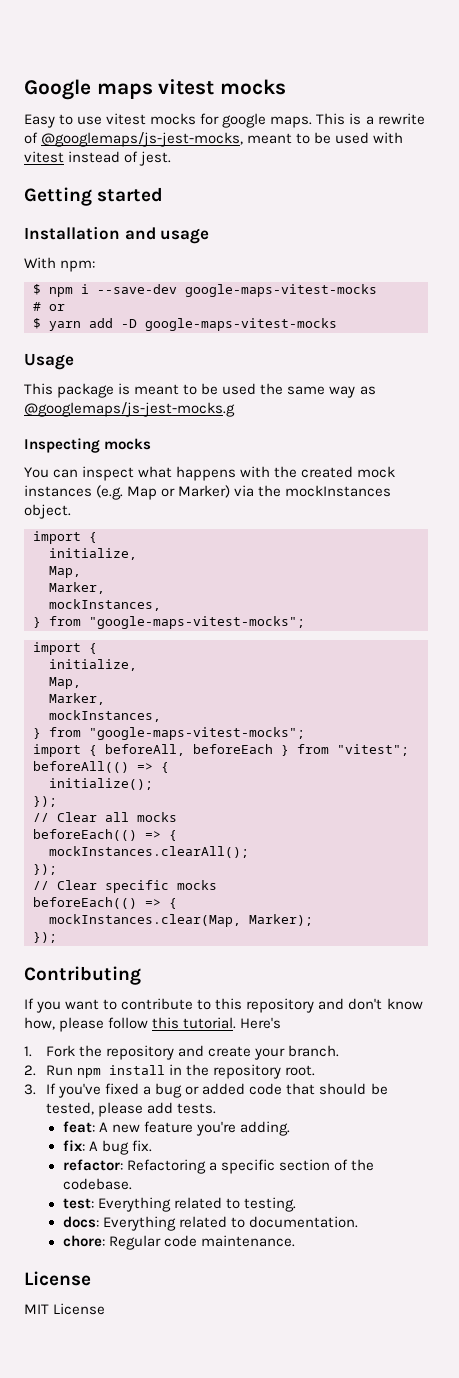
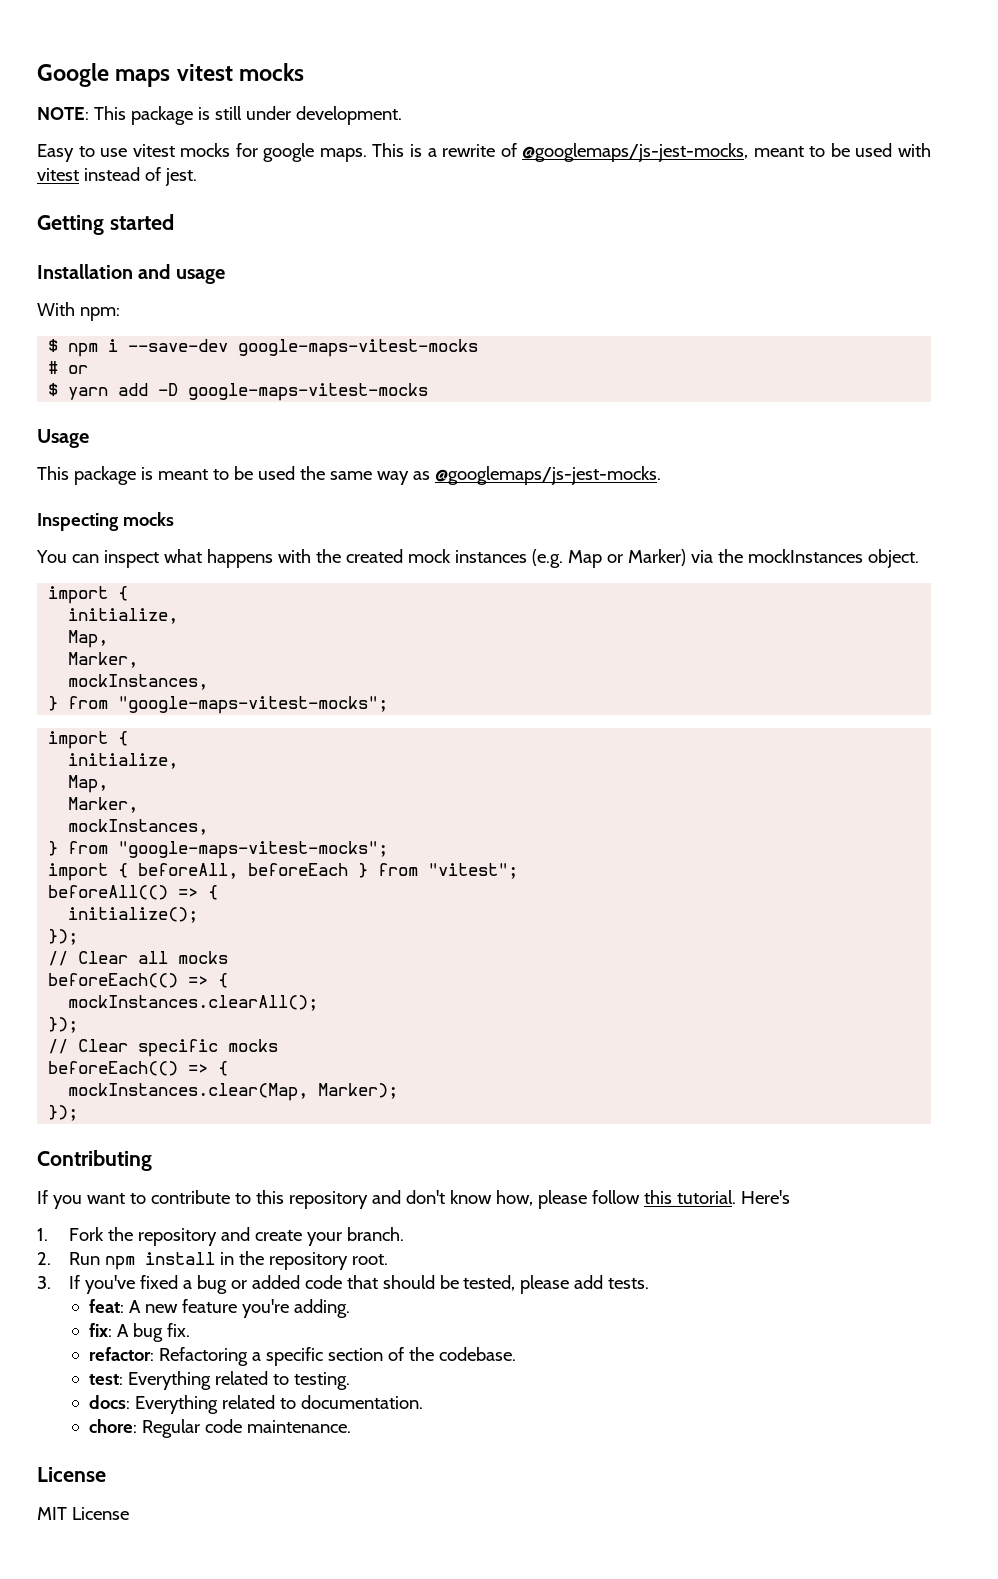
(287, 87) none -> [37,106,402,125] // NOTE: This package is still under development.
[24,402,235,417] @googlemaps/js-jest-mocks.g -> [434,466,661,485] @googlemaps/js-jest-mocks.

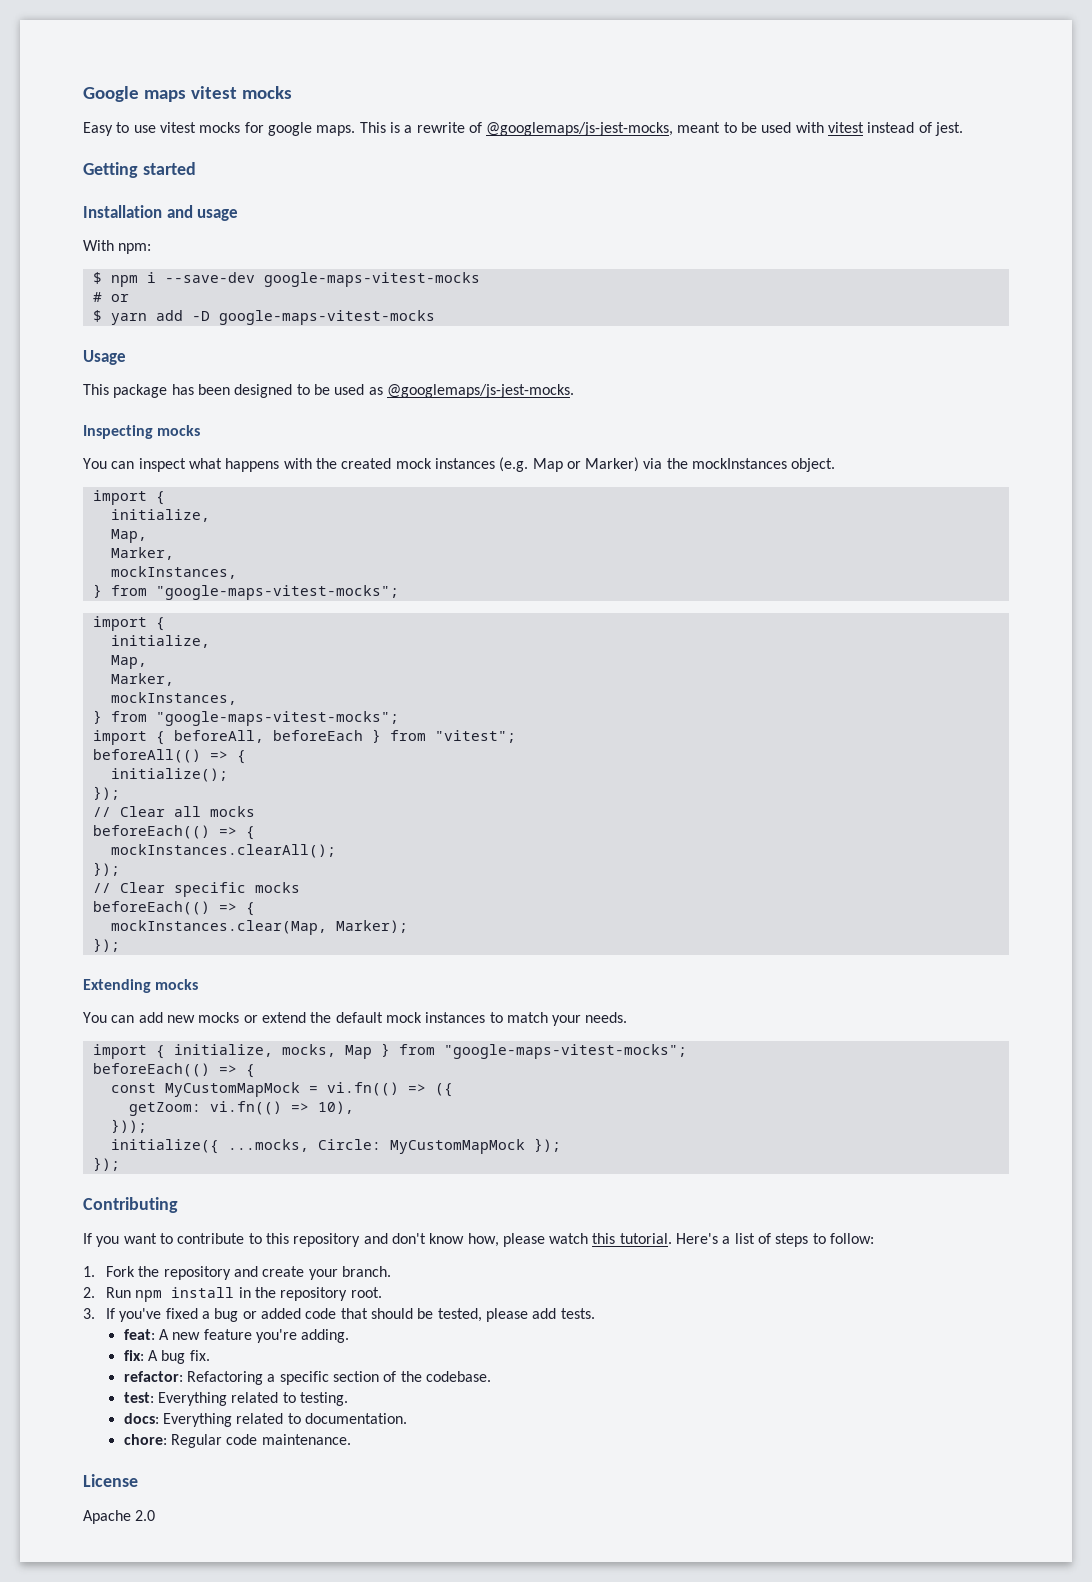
[37,106,402,125] // NOTE: This package is still under development. -> (292, 92) none
[140,466,409,485] is meant to be used the same way -> [171,384,365,398] has been designed to be used
(79, 1113) none -> [83,979,199,993] [83,1012,628,1026] [92,1043,687,1059] [92,1063,255,1078] [110,1082,453,1097] [128,1101,354,1116] [110,1119,147,1133] [110,1138,561,1154] [92,1157,120,1171] // Extending mocks // You can add new mocks or extend the default mock instances to match your needs. // import { initialize, mocks, Map } from "google-maps-vitest-mocks"; // beforeEach(() => { // const MyCustomMapMock = vi.fn(() => ({ // getZoom: vi.fn(() => 10), // })); // initialize({ ...mocks, Circle: MyCustomMapMock }); // });
[591,1190,640,1204] follow -> [549,1233,589,1244] watch
(790, 1197) none -> [722,1233,875,1247] a list of steps to follow:
[37,1507,129,1520] MIT License -> [83,1510,156,1524] Apache 2.0

